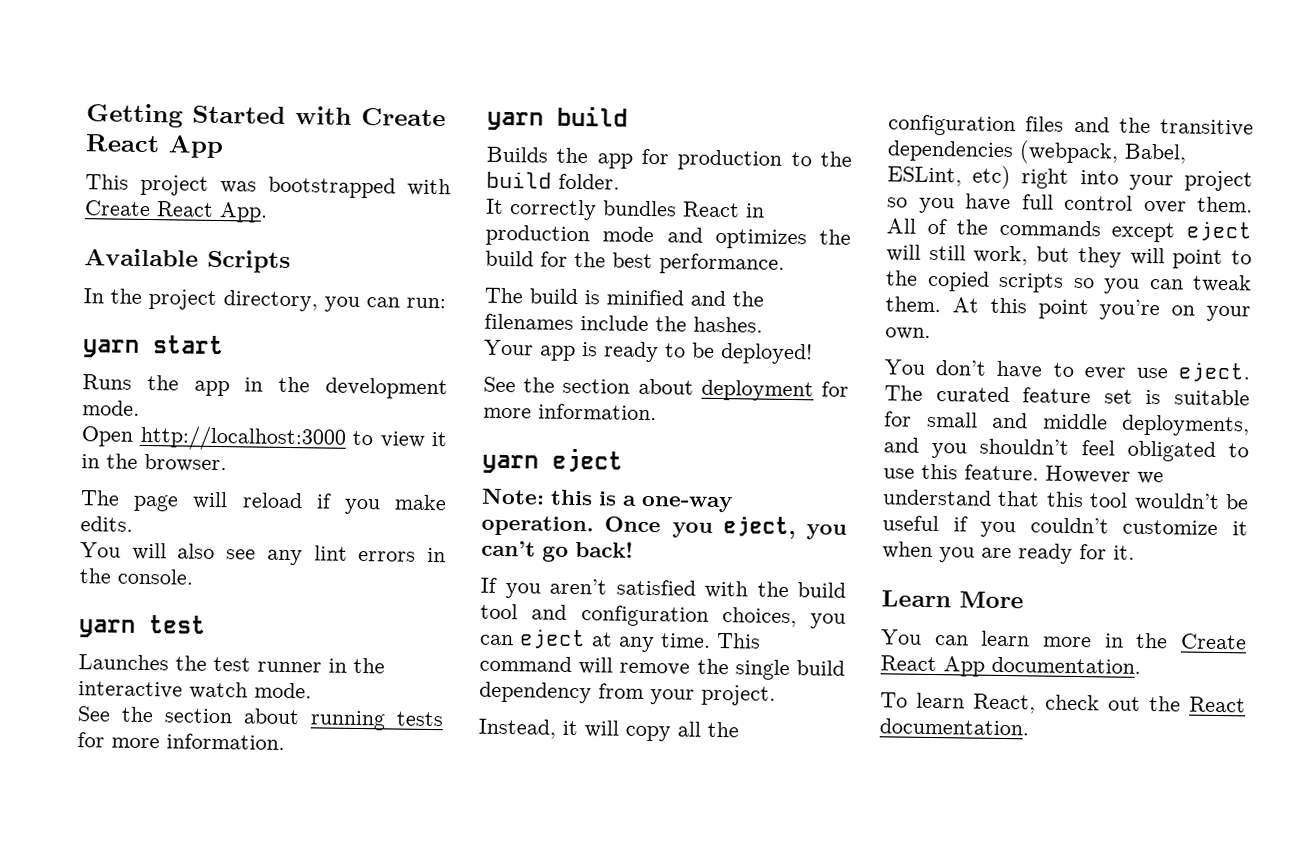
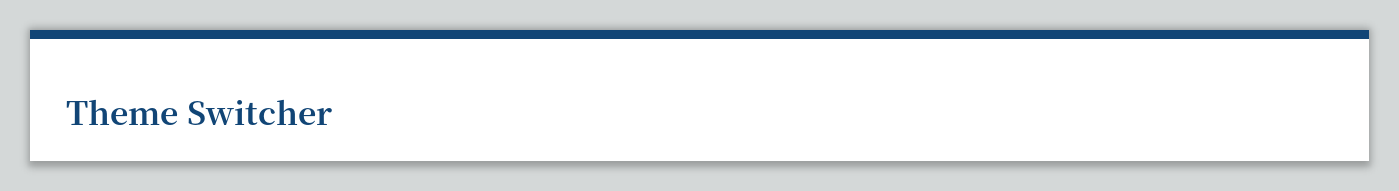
[86,103,446,128] [85,134,224,159] [85,174,451,199] [84,200,268,223] [84,248,291,274] [83,288,446,312] [82,335,224,358] [82,374,448,400] [82,400,140,416] [81,424,447,452] [81,453,227,473] [80,490,447,515] [80,516,133,532] [80,542,447,566] [79,568,194,585] [79,615,206,638] [78,654,385,674] [78,681,312,700] [77,706,444,731] [77,732,285,750] [487,106,628,131] [486,146,852,171] [486,171,620,190] [486,198,765,221] [485,224,851,250] [485,250,785,275] [484,287,764,307] [484,313,763,333] [484,339,813,365] [483,376,849,402] [483,403,657,421] [482,448,623,474] [481,488,733,513] [481,515,847,540] [481,540,634,562] [480,577,846,599] [480,603,846,629] [479,629,761,653] [479,655,845,681] [479,681,776,706] [478,718,739,742] [888,114,1254,137] [887,140,1187,165] [887,165,1253,192] [887,193,1253,214] [886,218,1252,243] [886,244,1252,270] [886,270,1252,294] [885,296,1251,322] [885,327,931,340] [884,359,1250,383] [884,385,1250,406] [884,411,1250,437] [883,437,1249,462] [883,463,1164,485] [882,489,1249,511] [882,515,1248,538] [882,541,1135,564] [881,590,1024,609] [881,629,1247,650] [880,655,1141,677] [880,692,1246,714] [879,718,1029,736] Getting Started with Create React App // This project was bootstrapped with Create React App. // Available Scripts // In the project directory, you can run: // yarn start // Runs the app in the development mode. // Open http://localhost:3000 to view it in the browser. // The page will reload if you make edits. // You will also see any lint errors in the console. // yarn test // Launches the test runner in the interactive watch mode. // See the section about running tests for more information. // yarn build // Builds the app for production to the build folder. // It correctly bundles React in production mode and optimizes the build for the best performance. // The build is minified and the filenames include the hashes. // Your app is ready to be deployed! // See the section about deployment for more information. // yarn eject // Note: this is a one-way operation. Once you eject, you can’t go back! // If you aren’t satisfied with the build tool and configuration choices, you can eject at any time. This command will remove the single build dependency from your project. // Instead, it will copy all the configuration files and the transitive dependencies (webpack, Babel, ESLint, etc) right into your project so you have full control over them. All of the commands except eject will still work, but they will point to the copied scripts so you can tweak them. At this point you’re on your own. // You don’t have to ever use eject. The curated feature set is suitable for small and middle deployments, and you shouldn’t feel obligated to use this feature. However we understand that this tool wouldn’t be useful if you couldn’t customize it when you are ready for it. // Learn More // You can learn more in the Create React App documentation. // To learn React, check out the React documentation. -> [66,99,332,125] Theme Switcher

